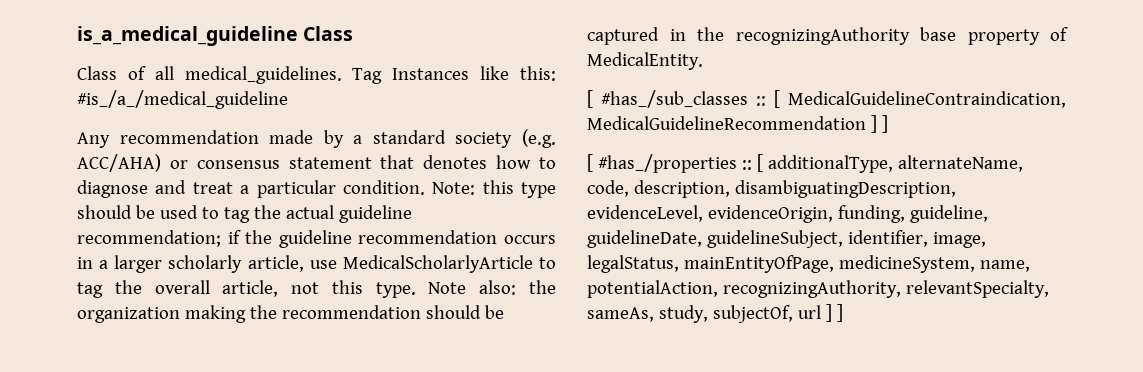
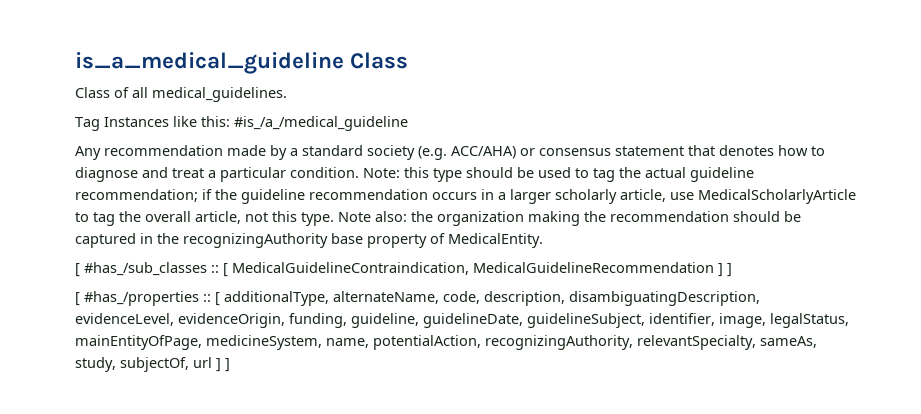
(342, 75) none -> (287, 94) //

